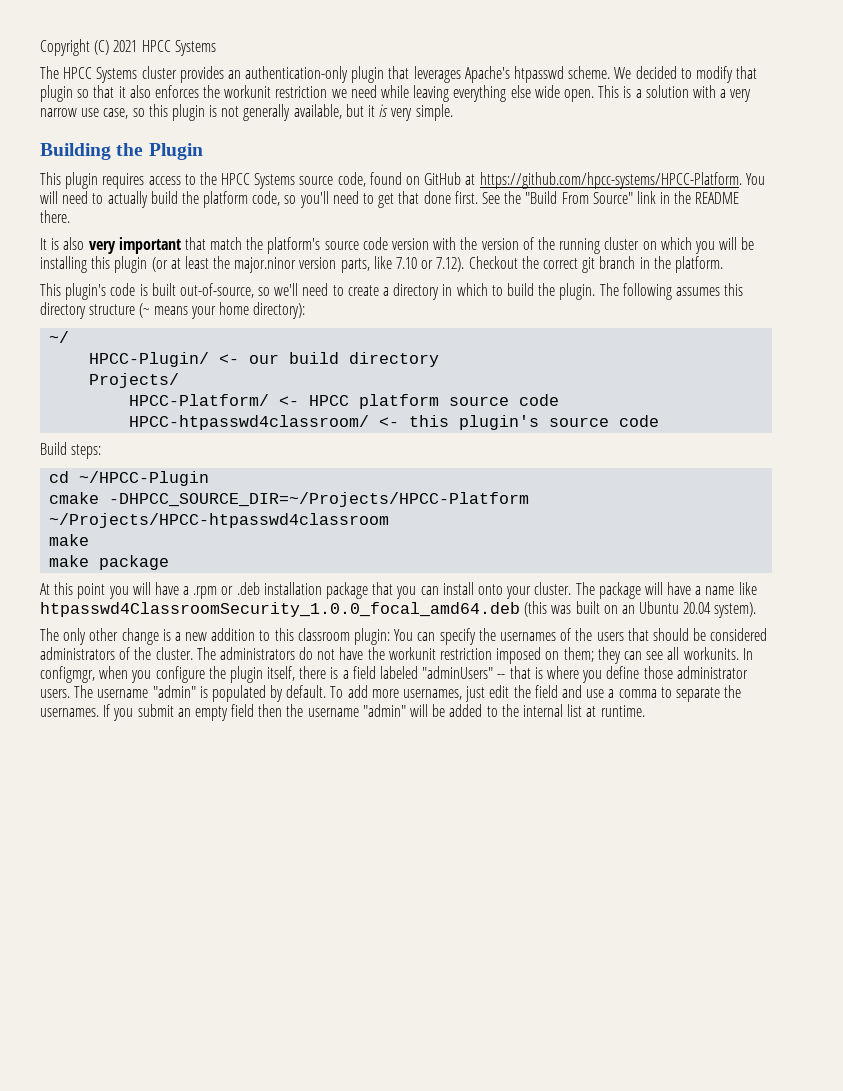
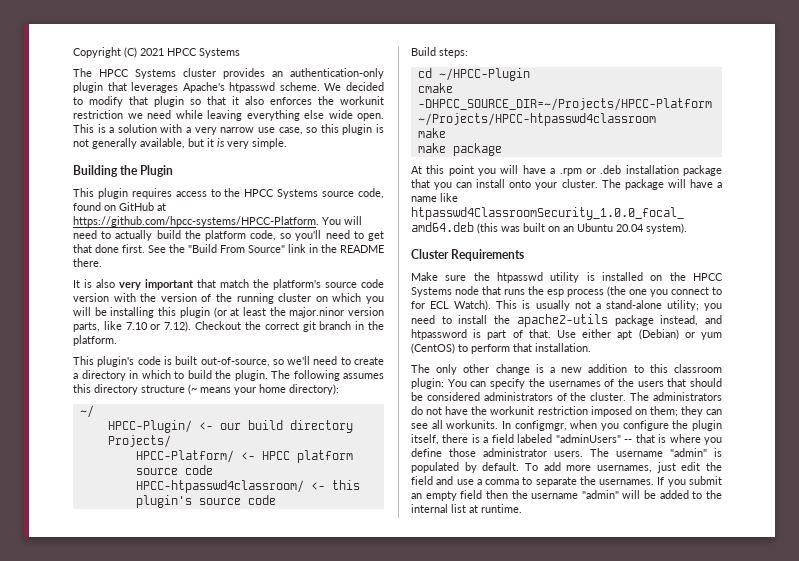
(757, 610) none -> [411,249,525,261] [411,272,723,283] [411,286,722,297] [411,300,722,311] [411,314,722,327] [411,329,722,340] [411,343,591,354] // Cluster Requirements // Make sure the htpasswd utility is installed on the HPCC Systems node that runs the esp process (the one you connect to for ECL Watch). This is usually not a stand-alone utility; you need to install the apache2-utils package instead, and htpassword is part of that. Use either apt (Debian) or yum (CentOS) to perform that installation.

